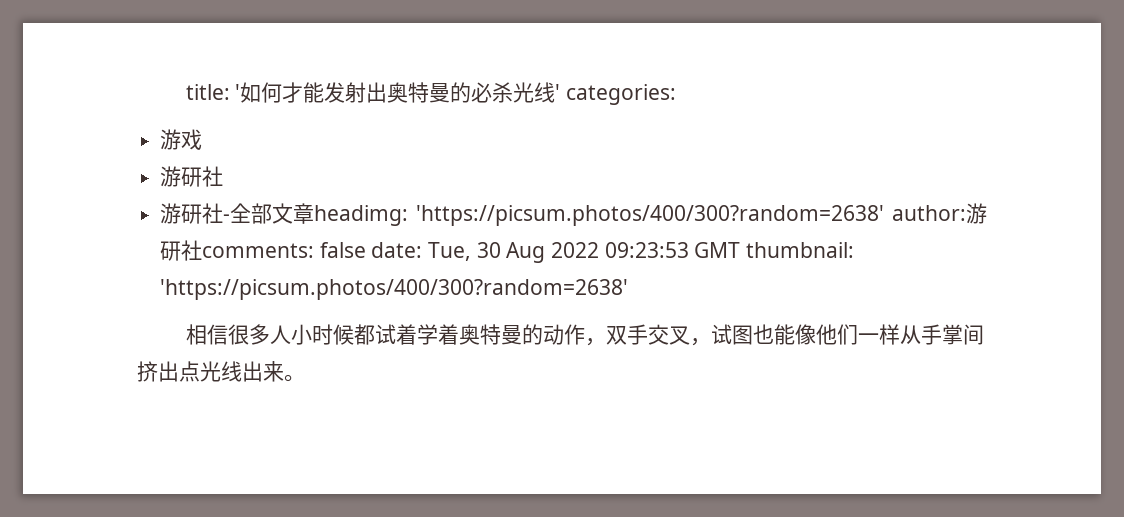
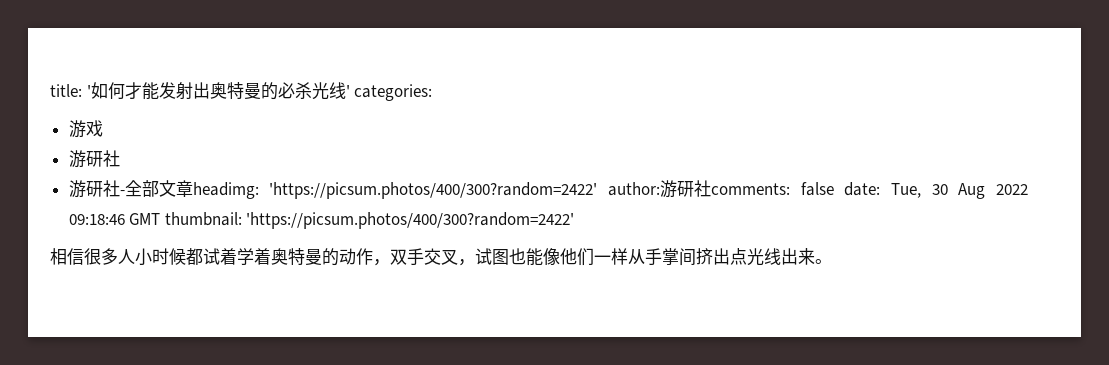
[416,205,885,226] 'https://picsum.photos/400/300?random=2638' -> [269,182,598,199] 'https://picsum.photos/400/300?random=2422'
[604,242,689,258] 09:23:53 -> [68,214,125,225] 09:18:46
[160,279,629,300] 'https://picsum.photos/400/300?random=2638' -> [246,212,575,229] 'https://picsum.photos/400/300?random=2422'

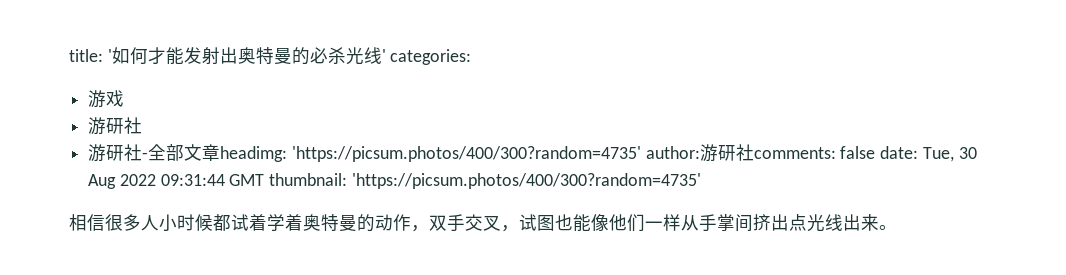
[269,182,598,199] 'https://picsum.photos/400/300?random=2422' -> [291,146,641,162] 'https://picsum.photos/400/300?random=4735'
[68,214,125,225] 09:18:46 -> [160,174,225,186] 09:31:44
[246,212,575,229] 'https://picsum.photos/400/300?random=2422' -> [351,173,701,189] 'https://picsum.photos/400/300?random=4735'

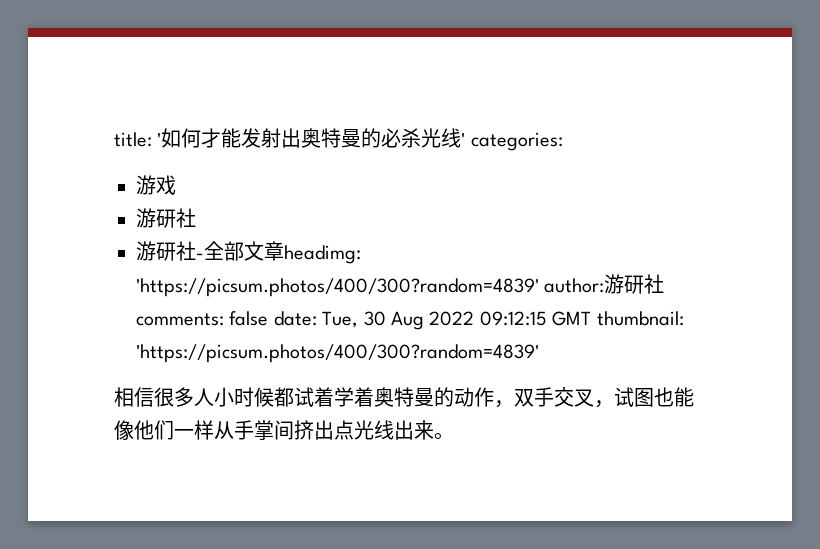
[291,146,641,162] 'https://picsum.photos/400/300?random=4735' -> [136,278,539,297] 'https://picsum.photos/400/300?random=4839'
[160,174,225,186] 09:31:44 -> [479,311,547,326] 09:12:15
[351,173,701,189] 'https://picsum.photos/400/300?random=4735' -> [136,344,539,363] 'https://picsum.photos/400/300?random=4839'

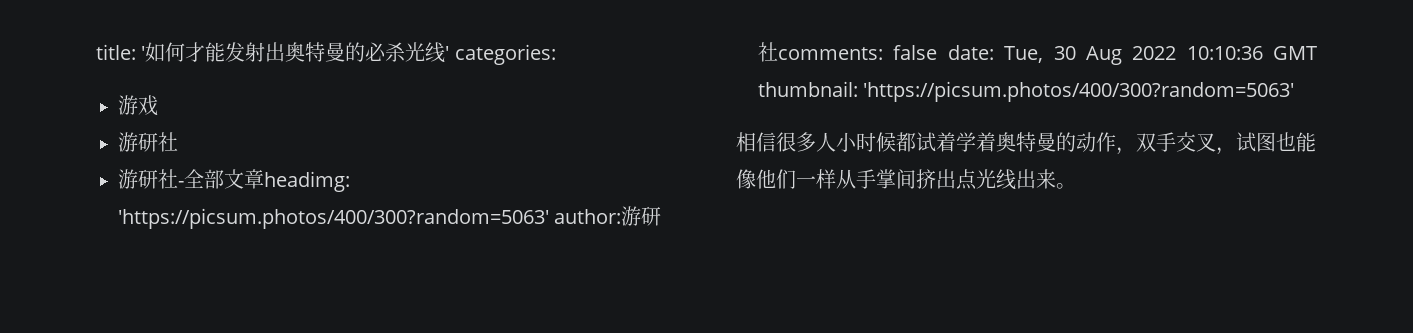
[136,278,539,297] 'https://picsum.photos/400/300?random=4839' -> [118,208,549,229] 'https://picsum.photos/400/300?random=5063'
[479,311,547,326] 09:12:15 -> [1186,46,1263,60] 10:10:36
[136,344,539,363] 'https://picsum.photos/400/300?random=4839' -> [863,81,1295,102] 'https://picsum.photos/400/300?random=5063'

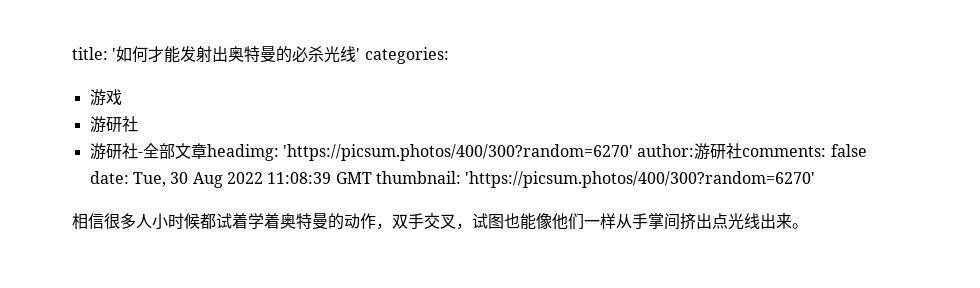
[118,208,549,229] 'https://picsum.photos/400/300?random=5063' -> [282,144,633,161] 'https://picsum.photos/400/300?random=6270'
[1186,46,1263,60] 10:10:36 -> [267,172,332,184] 11:08:39
[863,81,1295,102] 'https://picsum.photos/400/300?random=5063' -> [465,171,816,188] 'https://picsum.photos/400/300?random=6270'

